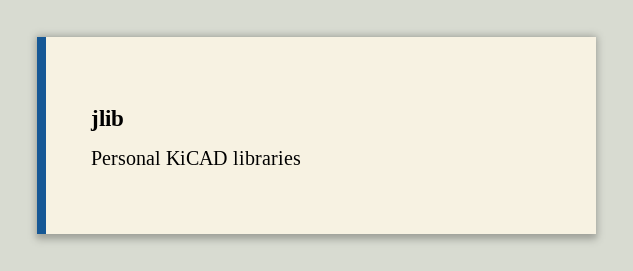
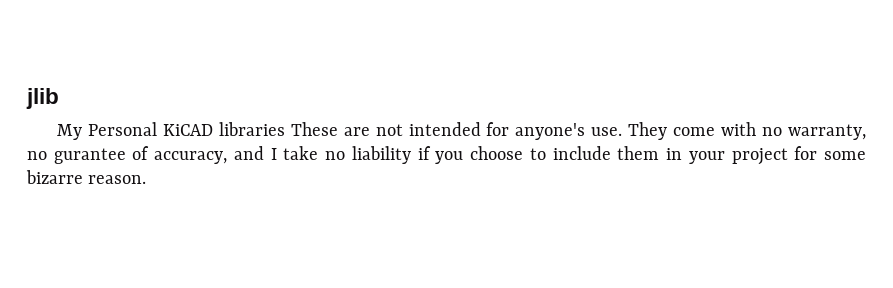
(124, 120) none -> [56,124,82,140] My
(301, 158) none -> [290,122,866,140] [27,146,866,165] [26,170,147,184] These are not intended for anyone's use. They come with no warranty, no gurantee of accuracy, and I take no liability if you choose to include them in your project for some bizarre reason.

